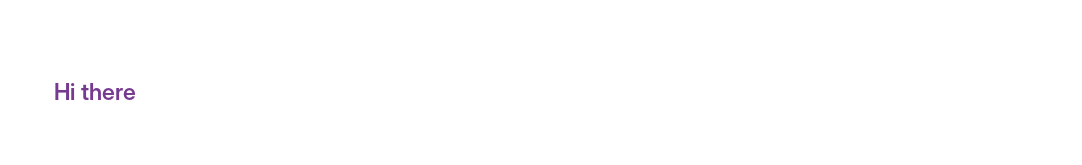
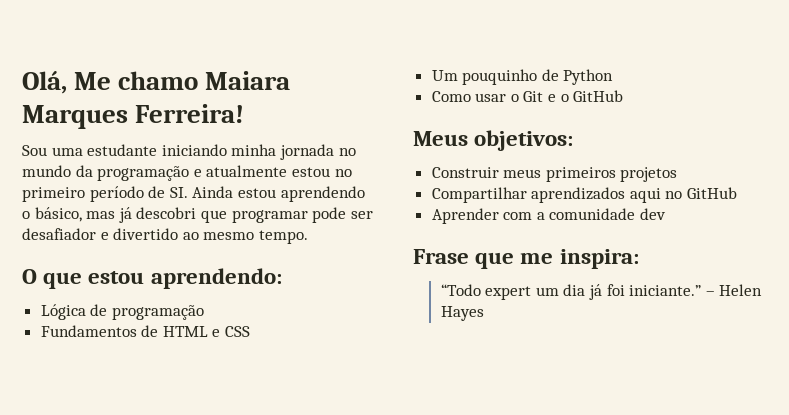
[54,83,137,100] Hi there -> [22,71,291,94] [22,104,245,129] [22,144,356,160] [22,165,352,181] [22,186,365,202] [22,207,373,223] [22,228,308,244] [22,268,282,289] [40,304,204,320] [40,325,251,337] [431,69,614,85] [431,90,624,102] [413,130,574,151] [431,167,678,182] [431,187,738,203] [431,208,667,224] [413,249,639,269] [440,284,763,300] [440,306,484,321] Olá, Me chamo Maiara Marques Ferreira! // Sou uma estudante iniciando minha jornada no mundo da programação e atualmente estou no primeiro período de SI. Ainda estou aprendendo o básico, mas já descobri que programar pode ser desafiador e divertido ao mesmo tempo. // O que estou aprendendo: // Lógica de programação // Fundamentos de HTML e CSS // Um pouquinho de Python // Como usar o Git e o GitHub // Meus objetivos: // Construir meus primeiros projetos // Compartilhar aprendizados aqui no GitHub // Aprender com a comunidade dev // Frase que me inspira: // “Todo expert um dia já foi iniciante.” – Helen Hayes

